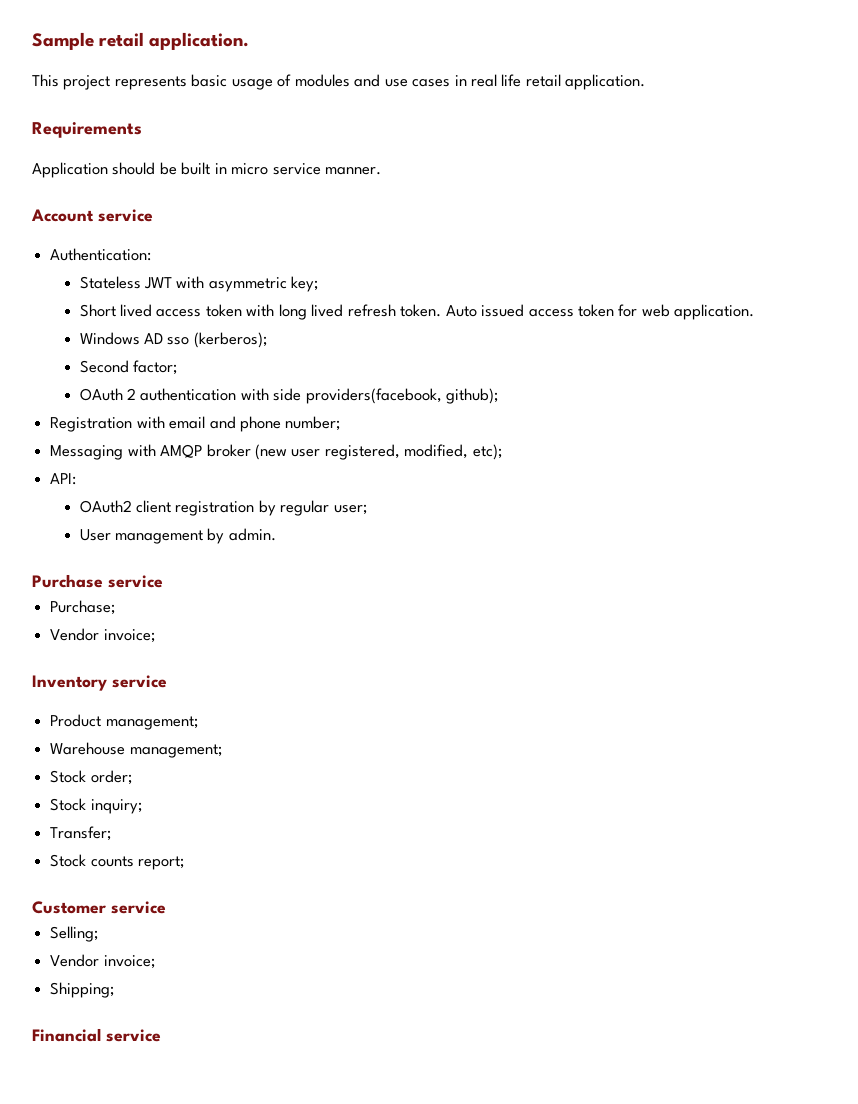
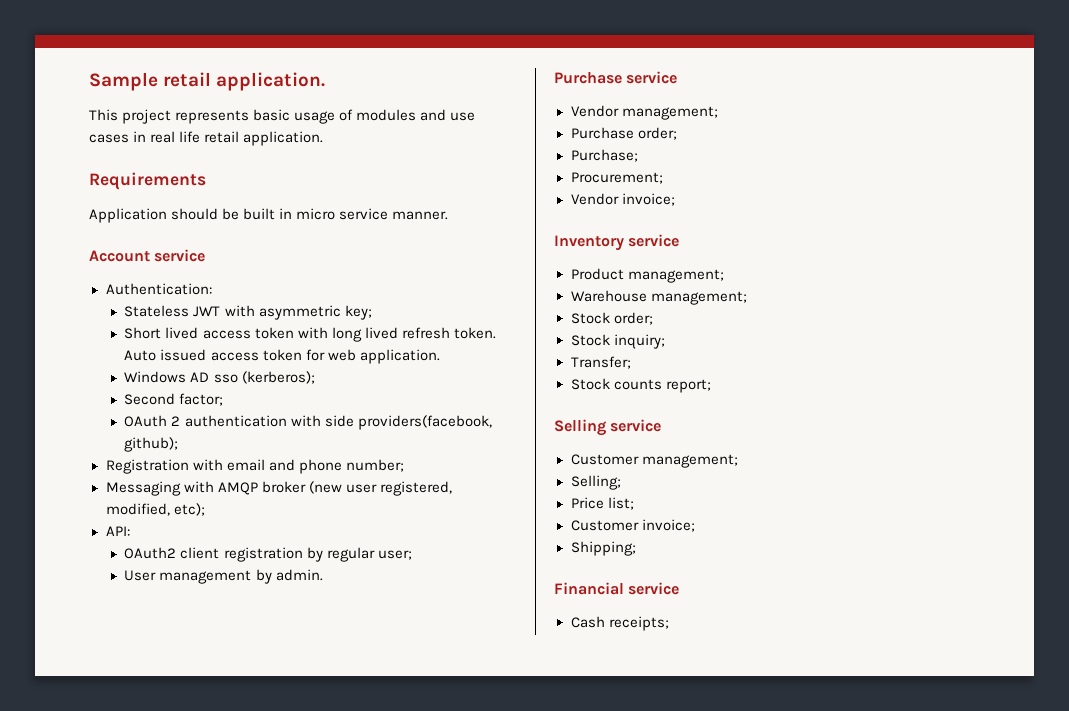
(163, 581) none -> [570,105,718,120] [570,127,677,140] // Vendor management; // Purchase order;
(116, 607) none -> [570,172,663,184] // Procurement;
[32,901,166,914] // Customer service -> [554,419,662,436] [570,454,738,468] // Selling service // Customer management;
[50,954,100,967] Vendor -> [570,497,634,510] [570,520,639,531] Price list; // Customer
(161, 1035) none -> [570,616,669,631] // Cash receipts;

